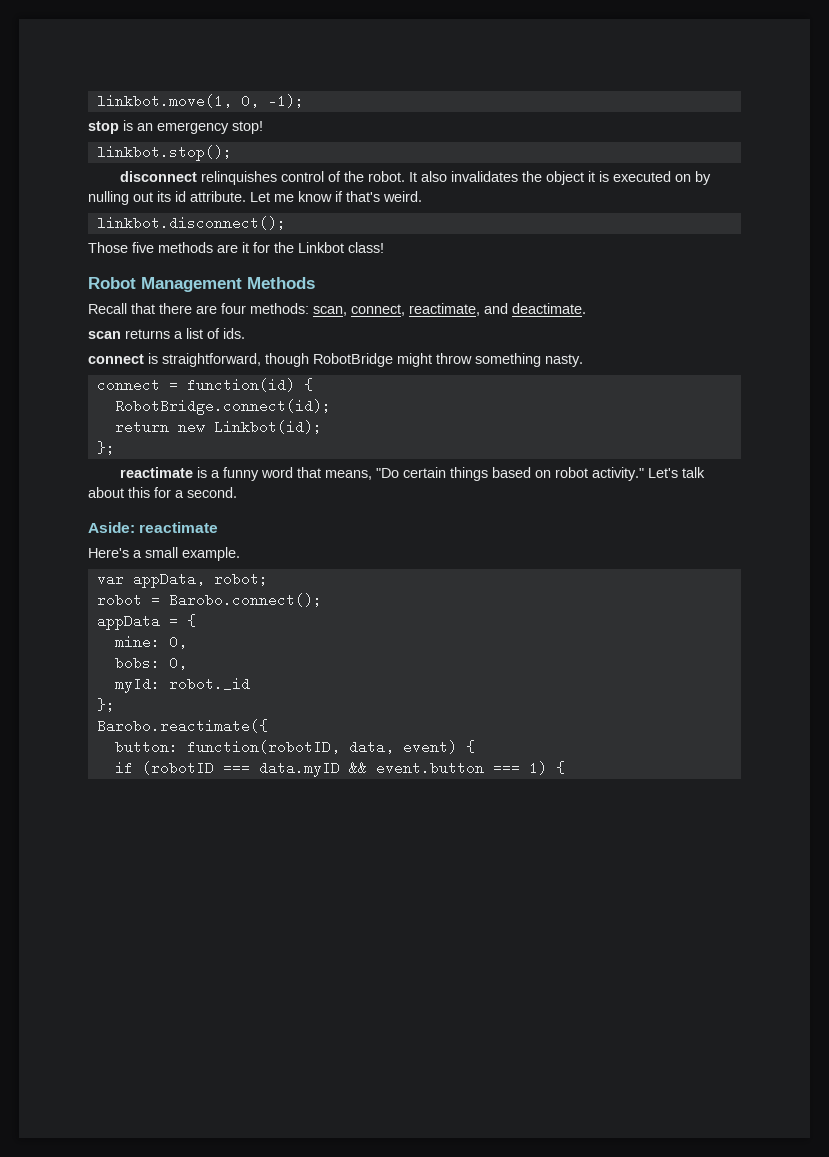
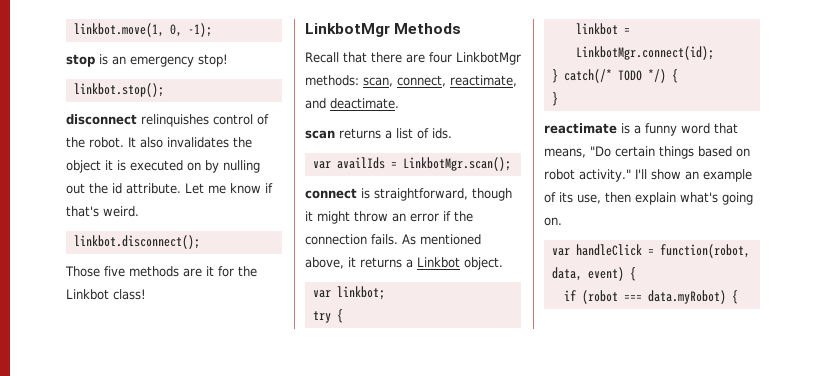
[157,191,171,202] its -> [89,183,108,194] the
[88,277,242,292] Robot Management -> [305,23,390,37] LinkbotMgr
(246, 308) none -> [456,52,521,65] LinkbotMgr
(245, 333) none -> [312,157,511,171] // var availIds = LinkbotMgr.scan();
[313,353,393,367] RobotBridge -> [305,211,313,221] it
[475,353,583,367] [96,378,313,392] [114,399,331,415] [114,420,322,434] [96,441,115,455] something nasty. // connect = function(id) { // RobotBridge.connect(id); // return new Linkbot(id); // }; -> [392,211,473,222] [305,234,481,245] [305,257,503,270] [312,286,385,300] [312,309,343,323] [575,23,630,35] [575,46,714,60] [551,69,678,83] [551,92,558,106] an error if the connection fails. As mentioned above, it returns a Linkbot object. // var linkbot; // try { // linkbot = LinkbotMgr.connect(id); // } catch(/* TODO */) { // }
[648,467,706,478] [88,487,237,498] [88,522,219,533] [88,547,240,561] [96,572,268,588] [96,593,322,607] [96,614,196,630] [114,635,187,649] [114,656,187,670] [114,677,250,693] [96,698,115,712] [96,719,268,733] [114,740,475,754] [114,761,547,777] Let's talk about this for a second. // Aside: reactimate // Here's a small example. // var appData, robot; // robot = Barobo.connect(); // appData = { // mine: 0, // bobs: 0, // myId: robot._id // }; // Barobo.reactimate({ // button: function(robotID, data, event) { // if (robotID === data.myID && event.button === 1) -> [634,169,752,182] [544,192,753,205] [544,217,562,226] [551,244,750,258] [551,267,636,281] [563,290,726,304] I'll show an example of its use, then explain what's going on. // var handleClick = function(robot, data, event) { // if (robot === data.myRobot)

